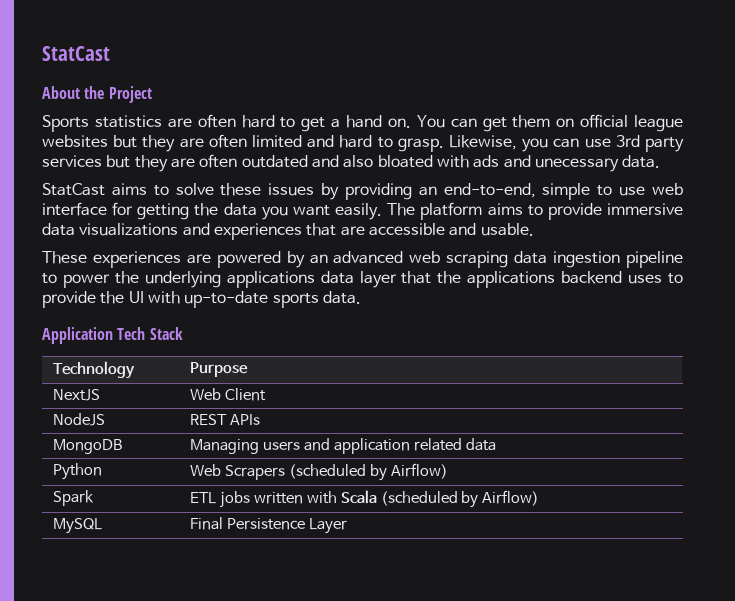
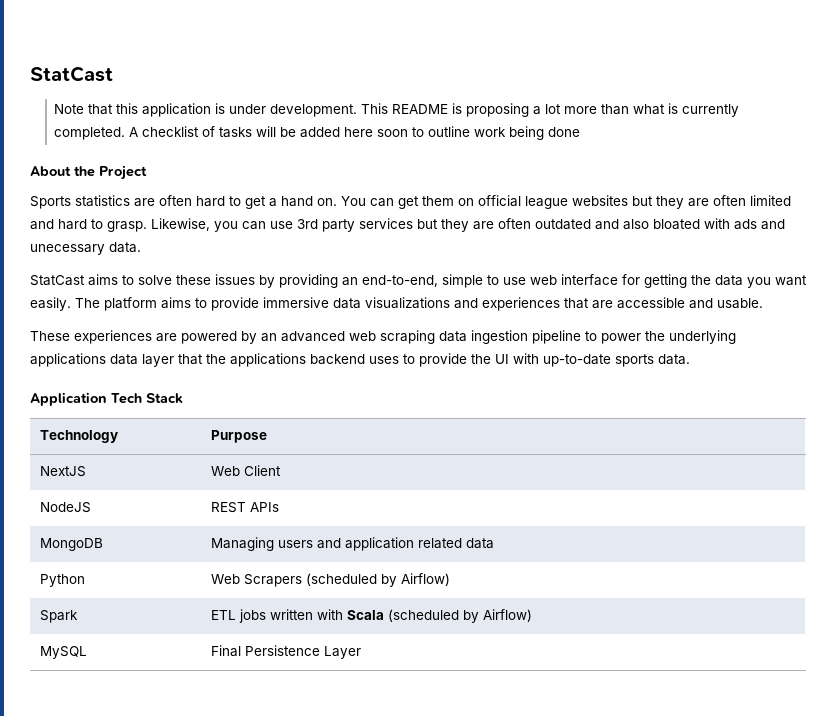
[42,46,110,61] StatCast -> [30,66,113,82] [54,103,740,117] [54,126,581,140] StatCast // Note that this application is under development. This README is proposing a lot more than what is currently completed. A checklist of tasks will be added here soon to outline work being done

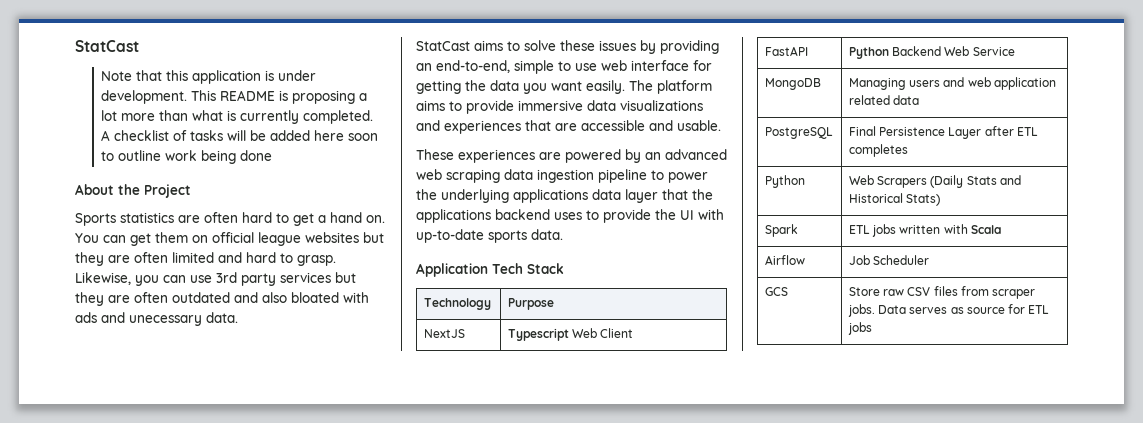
(86, 471) none -> [507,328,569,341] Typescript
[39,502,91,513] [210,502,279,513] NodeJS | REST APIs -> [764,46,808,56] [848,46,1015,59] FastAPI | Python Backend Web Service
(341, 543) none -> [967,77,991,87] web
[39,574,85,587] [210,573,450,587] Python | Web Scrapers (scheduled by Airflow) -> [764,127,833,139] [848,126,1038,139] [848,144,908,157] [764,175,805,188] [848,175,1021,188] [848,193,941,206] PostgreSQL | Final Persistence Layer after ETL completes // Python | Web Scrapers (Daily Stats and Historical Stats)
[387,609,532,623] [39,646,87,659] [210,645,361,659] (scheduled by Airflow) // MySQL | Final Persistence Layer -> [764,255,805,265] [848,255,930,265] [764,287,788,296] [848,286,1036,299] [847,304,1050,317] [847,322,872,335] // Airflow | Job Scheduler // GCS | Store raw CSV files from scraper jobs. Data serves as source for ETL jobs

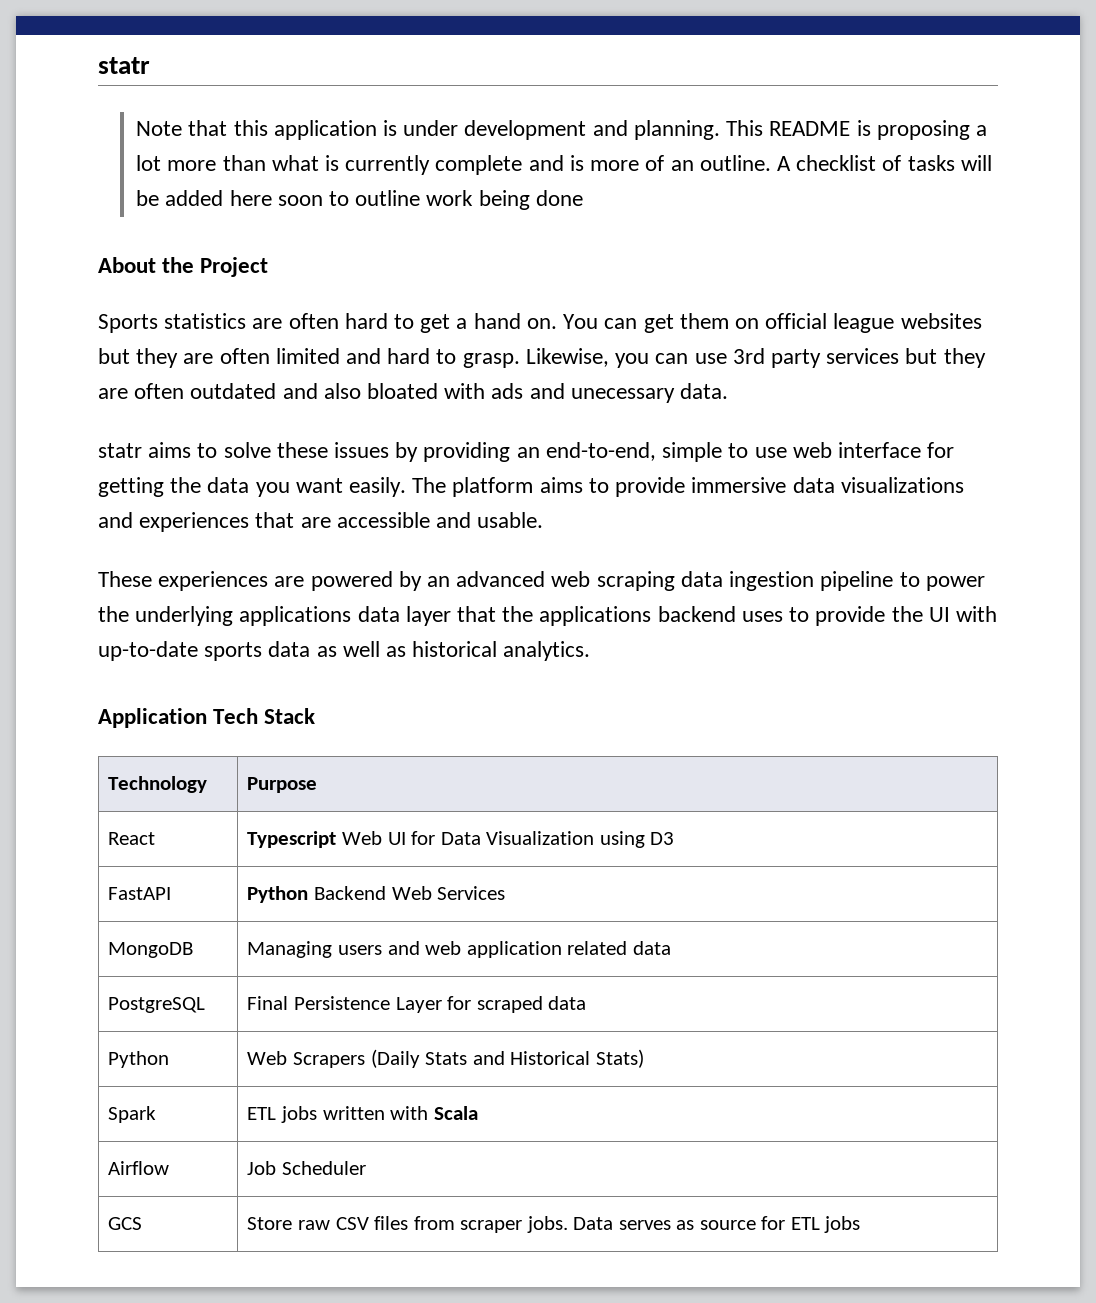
[75,40,139,52] StatCast -> [98,57,150,74] statr
[101,90,188,104] development. -> [464,120,720,140] development and planning.
[303,110,374,124] completed. -> [435,155,771,175] complete and is more of an outline.
[416,41,470,51] StatCast -> [98,443,142,458] statr
[531,229,563,240] data. -> [268,641,591,661] data as well as historical analytics.
[423,329,465,338] NextJS -> [108,832,156,845] React
[600,328,634,338] Client -> [387,831,675,848] UI for Data Visualization using D3
[972,47,1015,56] Service -> [437,886,506,900] Services
[984,126,1038,136] [848,144,908,157] after ETL completes -> [447,996,587,1013] for scraped data

